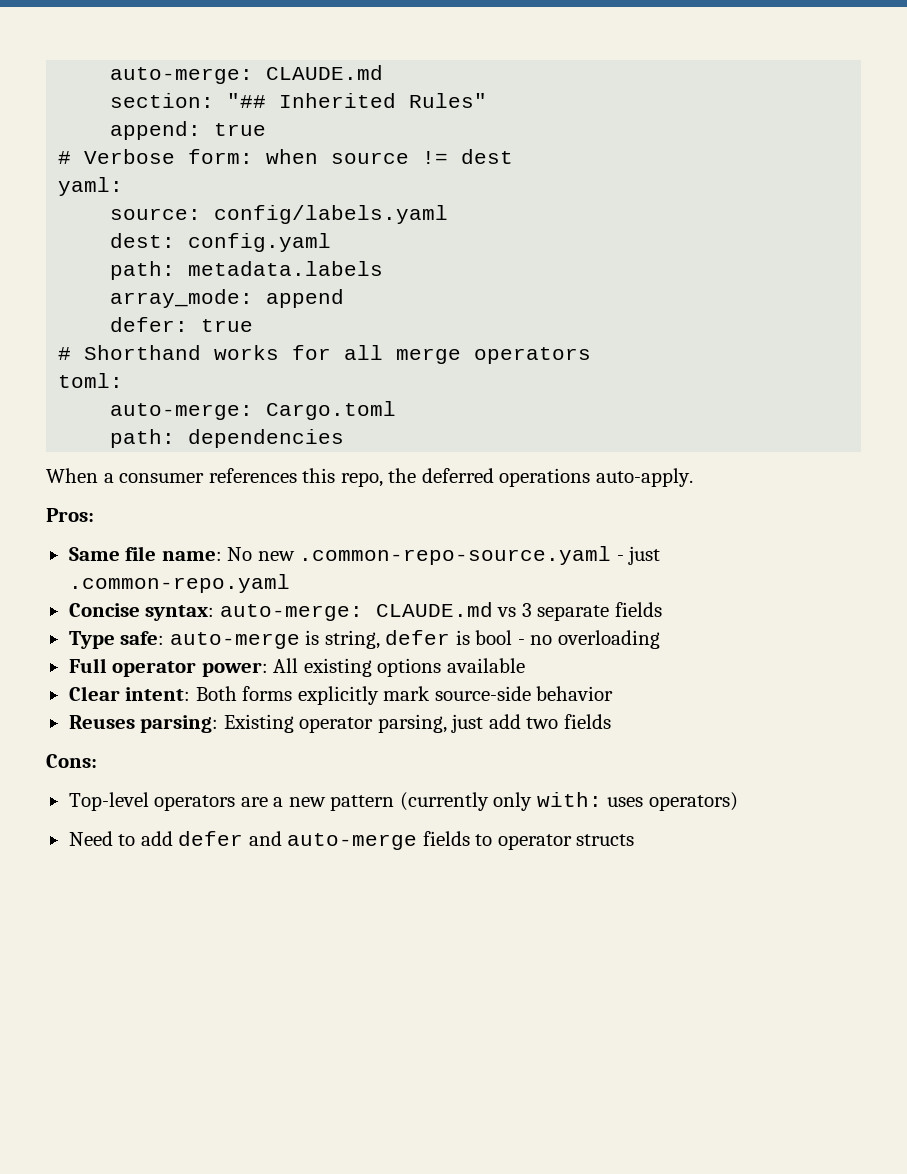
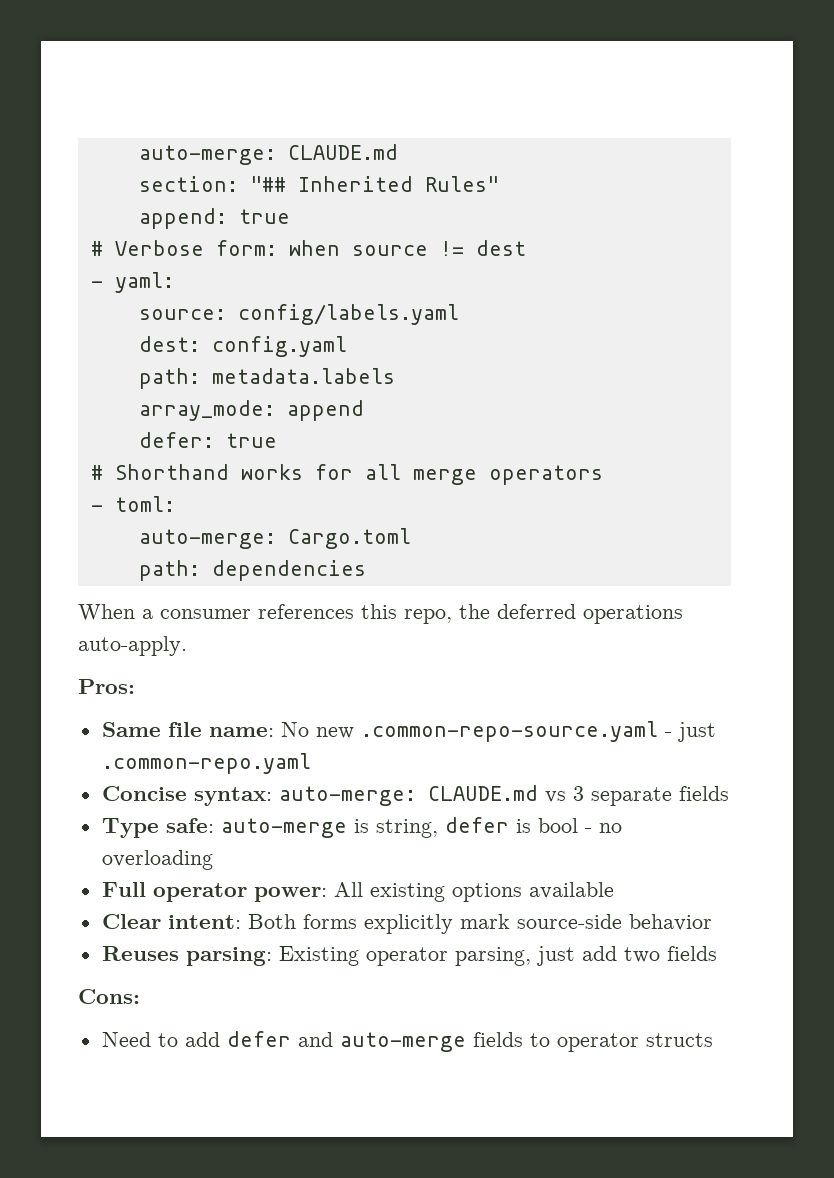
(514, 156) none -> [90,281,103,288] -
(592, 355) none -> [90,505,103,512] -
[68,792,738,811] // Top-level operators are a new pattern (currently only with: uses operators) -> (140, 996) none

